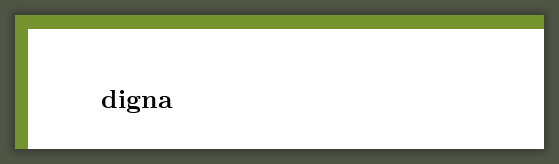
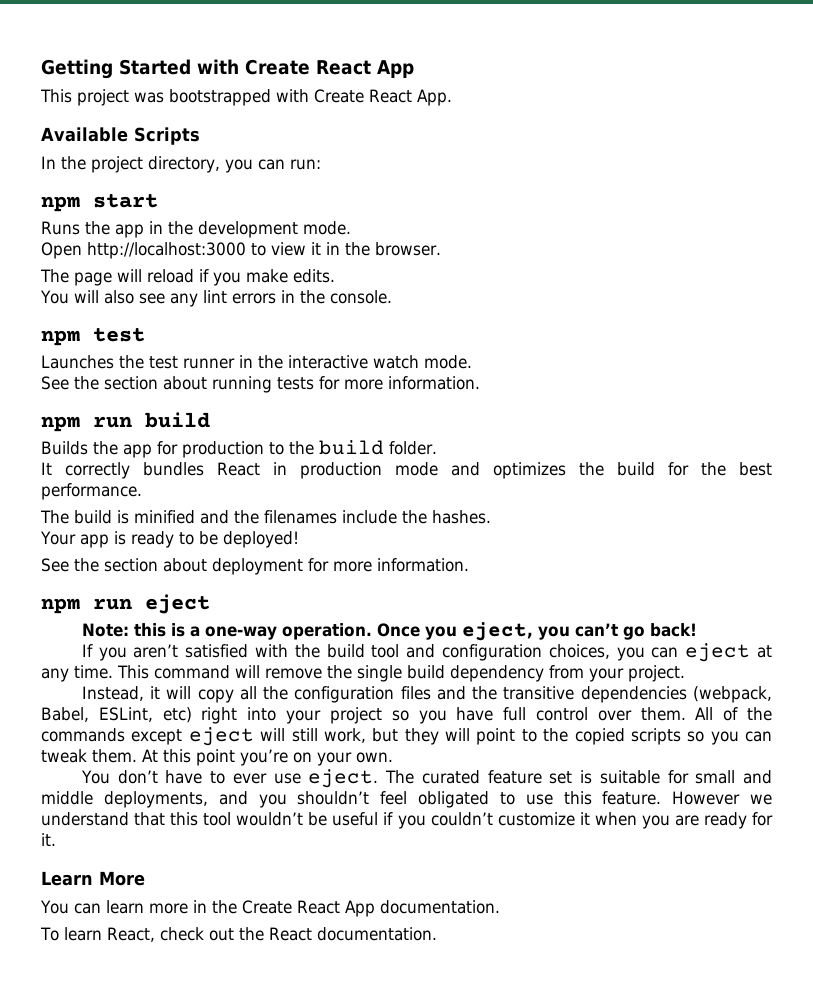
[101,90,173,113] digna -> [41,59,414,79] [40,89,452,106] [41,127,200,145] [41,156,321,173] [41,194,158,212] [41,221,351,238] [41,242,441,259] [40,269,335,286] [40,290,392,307] [41,328,145,346] [41,355,472,369] [41,376,480,393] [41,412,210,432] [41,440,437,458] [41,462,772,479] [41,483,142,500] [40,510,491,524] [40,531,299,548] [41,558,469,575] [41,594,210,614] [81,622,697,641] [81,643,772,662] [41,665,685,682] [81,686,772,703] [41,707,772,724] [41,727,772,746] [41,749,393,766] [80,769,773,788] [41,791,772,808] [41,812,773,829] [41,833,56,846] [41,871,145,886] [40,900,500,917] [40,927,437,942] Getting Started with Create React App // This project was bootstrapped with Create React App. // Available Scripts // In the project directory, you can run: // npm start // Runs the app in the development mode. // Open http://localhost:3000 to view it in the browser. // The page will reload if you make edits. // You will also see any lint errors in the console. // npm test // Launches the test runner in the interactive watch mode. // See the section about running tests for more information. // npm run build // Builds the app for production to the build folder. // It correctly bundles React in production mode and optimizes the build for the best performance. // The build is minified and the filenames include the hashes. // Your app is ready to be deployed! // See the section about deployment for more information. // npm run eject // Note: this is a one-way operation. Once you eject, you can’t go back! // If you aren’t satisfied with the build tool and configuration choices, you can eject at any time. This command will remove the single build dependency from your project. // Instead, it will copy all the configuration files and the transitive dependencies (webpack, Babel, ESLint, etc) right into your project so you have full control over them. All of the commands except eject will still work, but they will point to the copied scripts so you can tweak them. At this point you’re on your own. // You don’t have to ever use eject. The curated feature set is suitable for small and middle deployments, and you shouldn’t feel obligated to use this feature. However we understand that this tool wouldn’t be useful if you couldn’t customize it when you are ready for it. // Learn More // You can learn more in the Create React App documentation. // To learn React, check out the React documentation.

